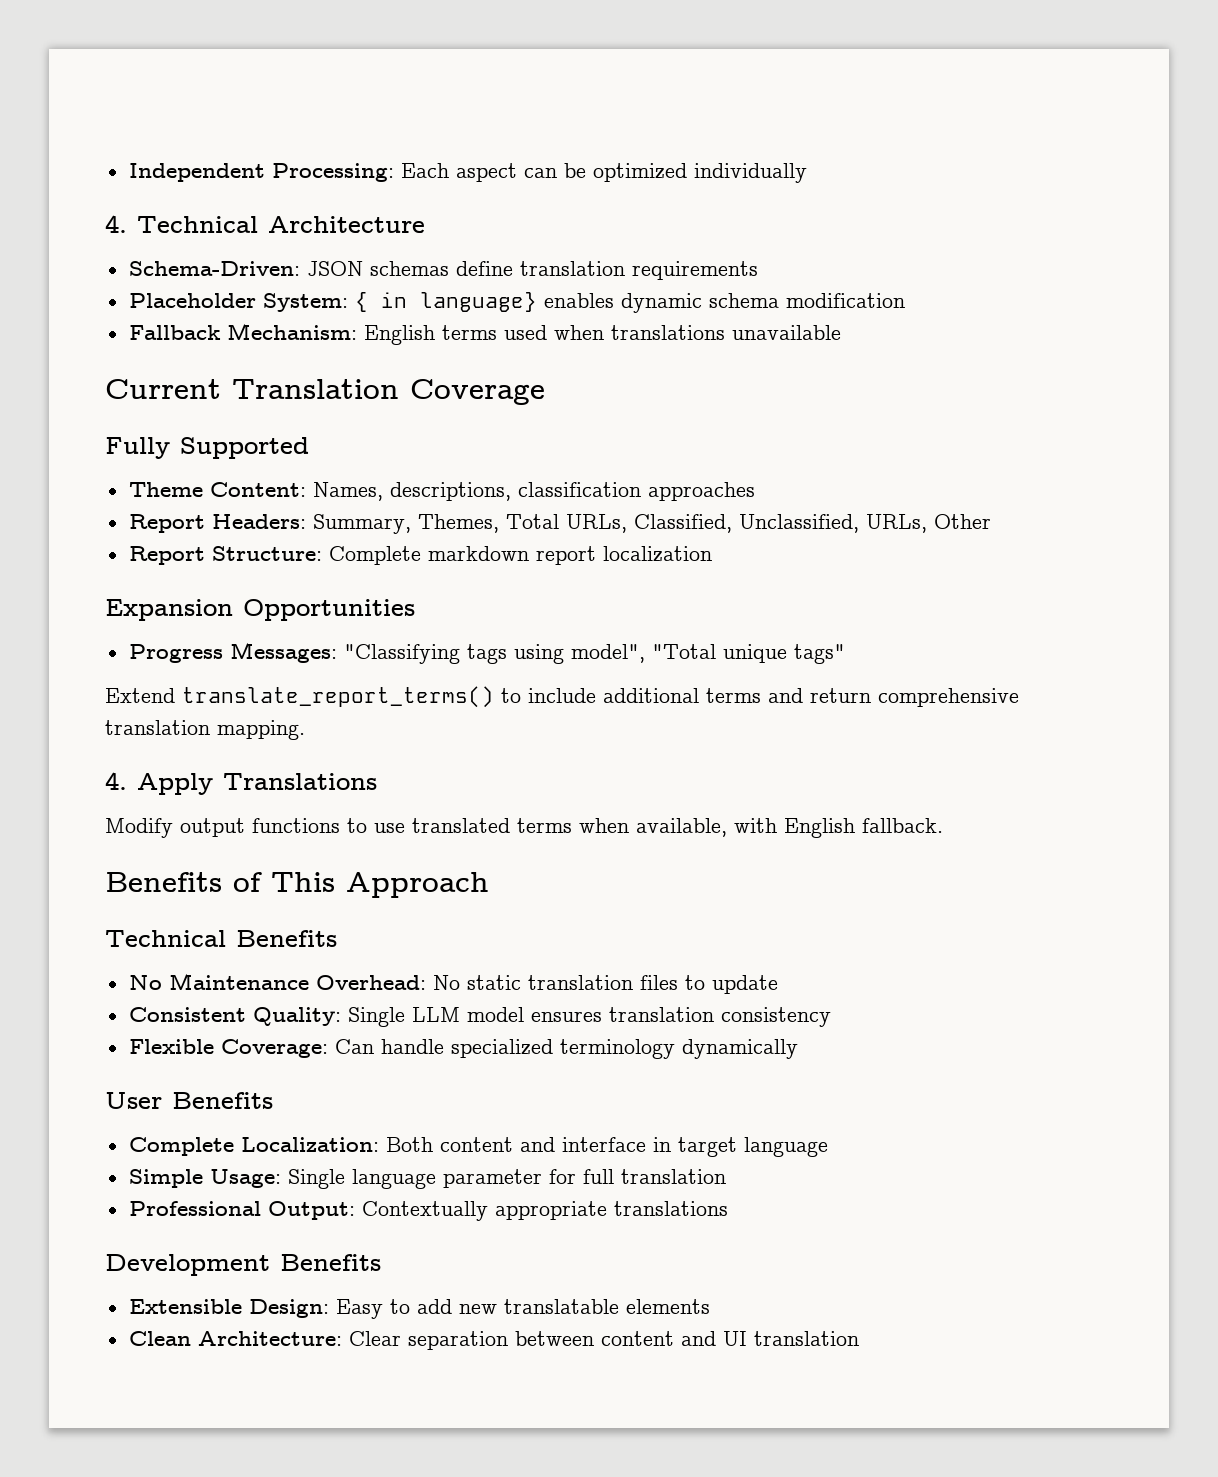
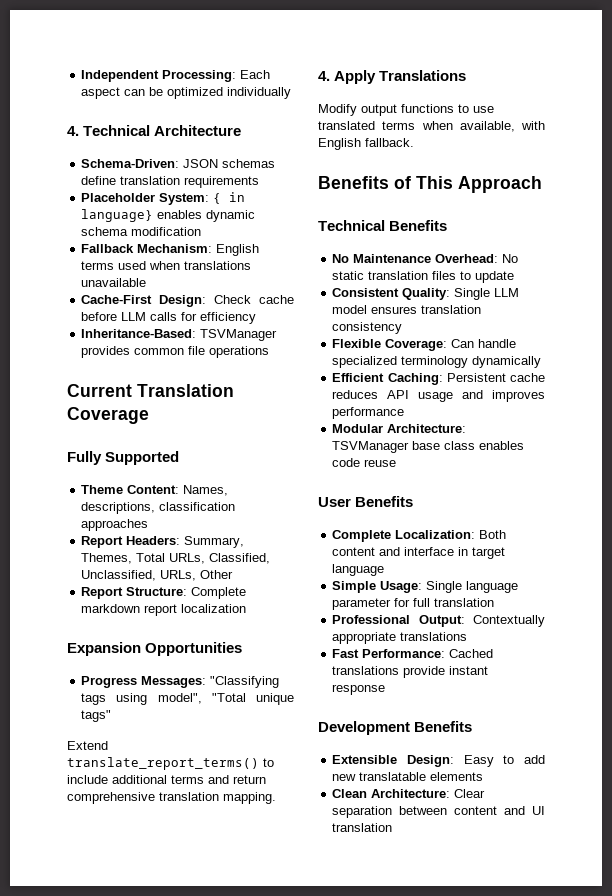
(841, 332) none -> [81,295,294,307] [81,312,257,324] [81,329,278,341] [81,346,270,358] // Cache-First Design: Check cache before LLM calls for efficiency // Inheritance-Based: TSVManager provides common file operations
(798, 1049) none -> [332,373,545,385] [332,390,545,402] [332,407,405,419] [332,424,467,433] [332,441,525,453] [332,458,397,467] // Efficient Caching: Persistent cache reduces API usage and improves performance // Modular Architecture: TSVManager base class enables code reuse
(728, 1208) none -> [332,649,494,658] [332,666,489,678] [332,684,386,695] // Fast Performance: Cached translations provide instant response

